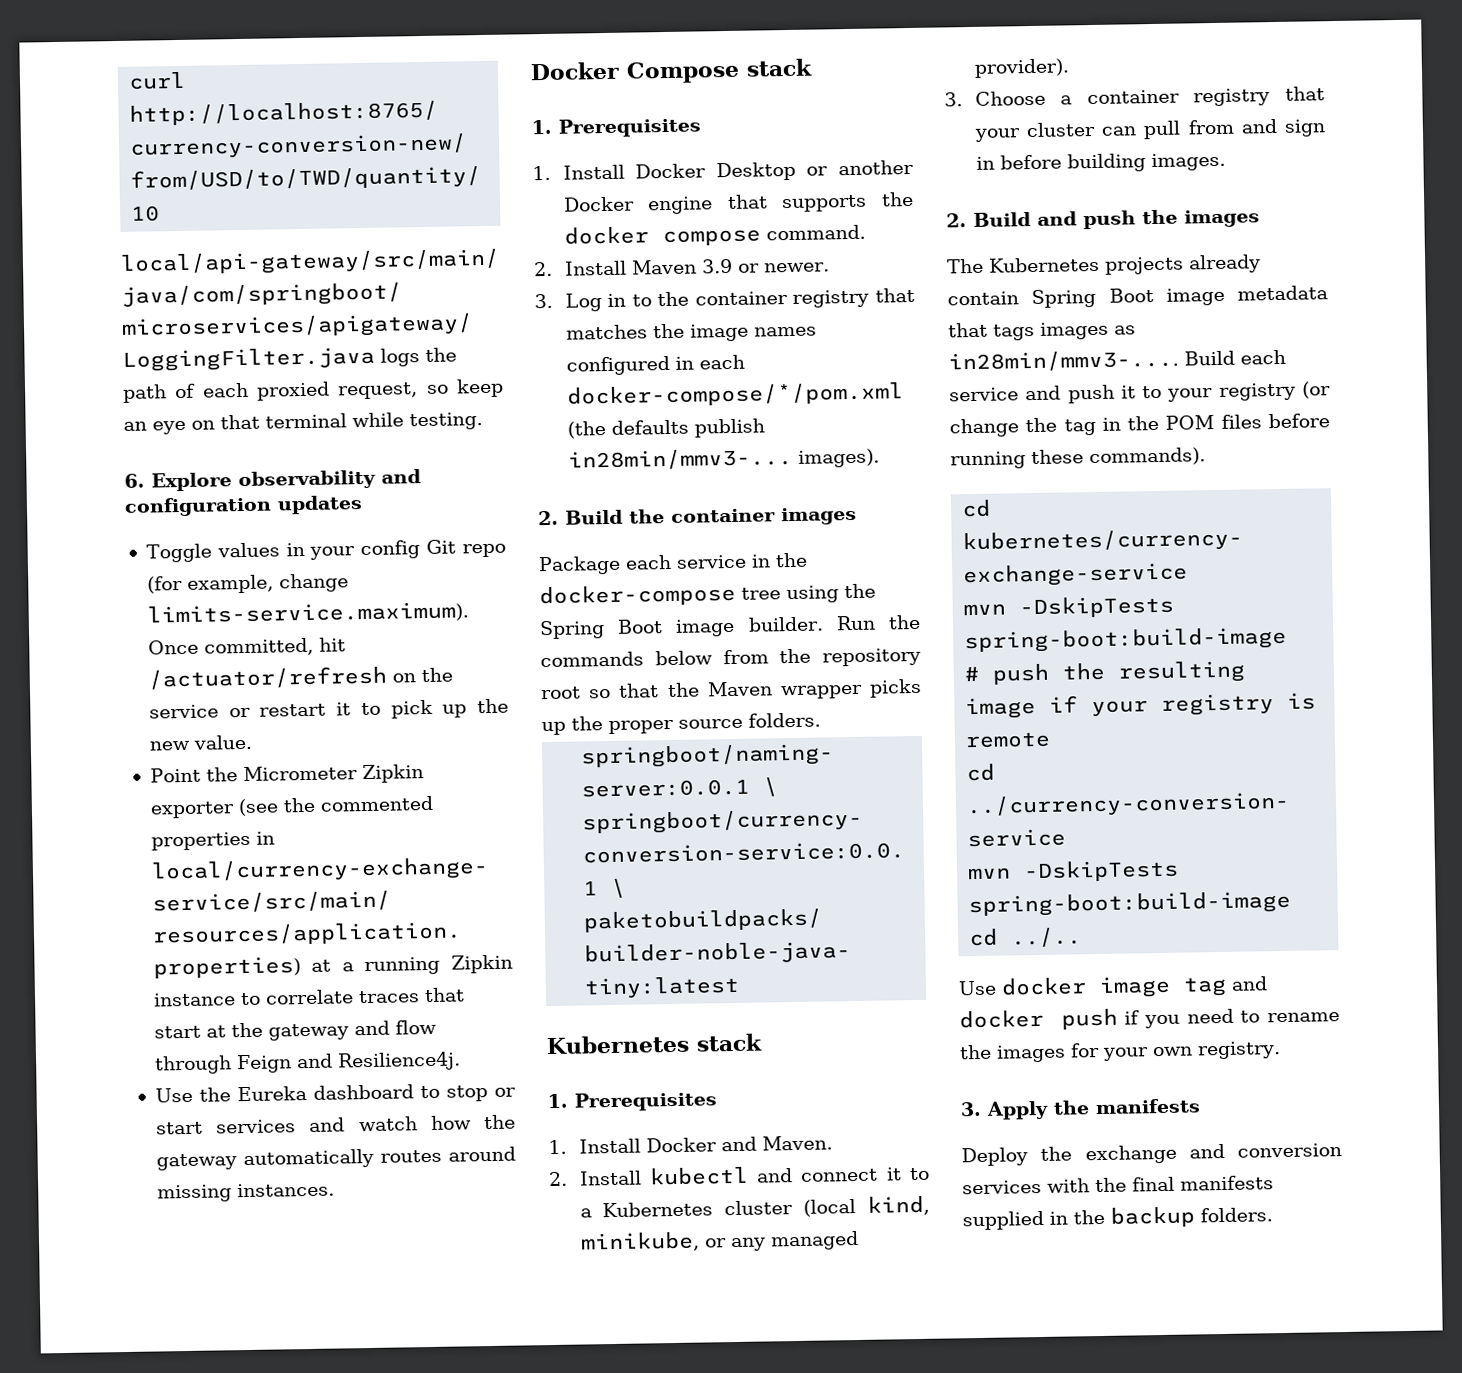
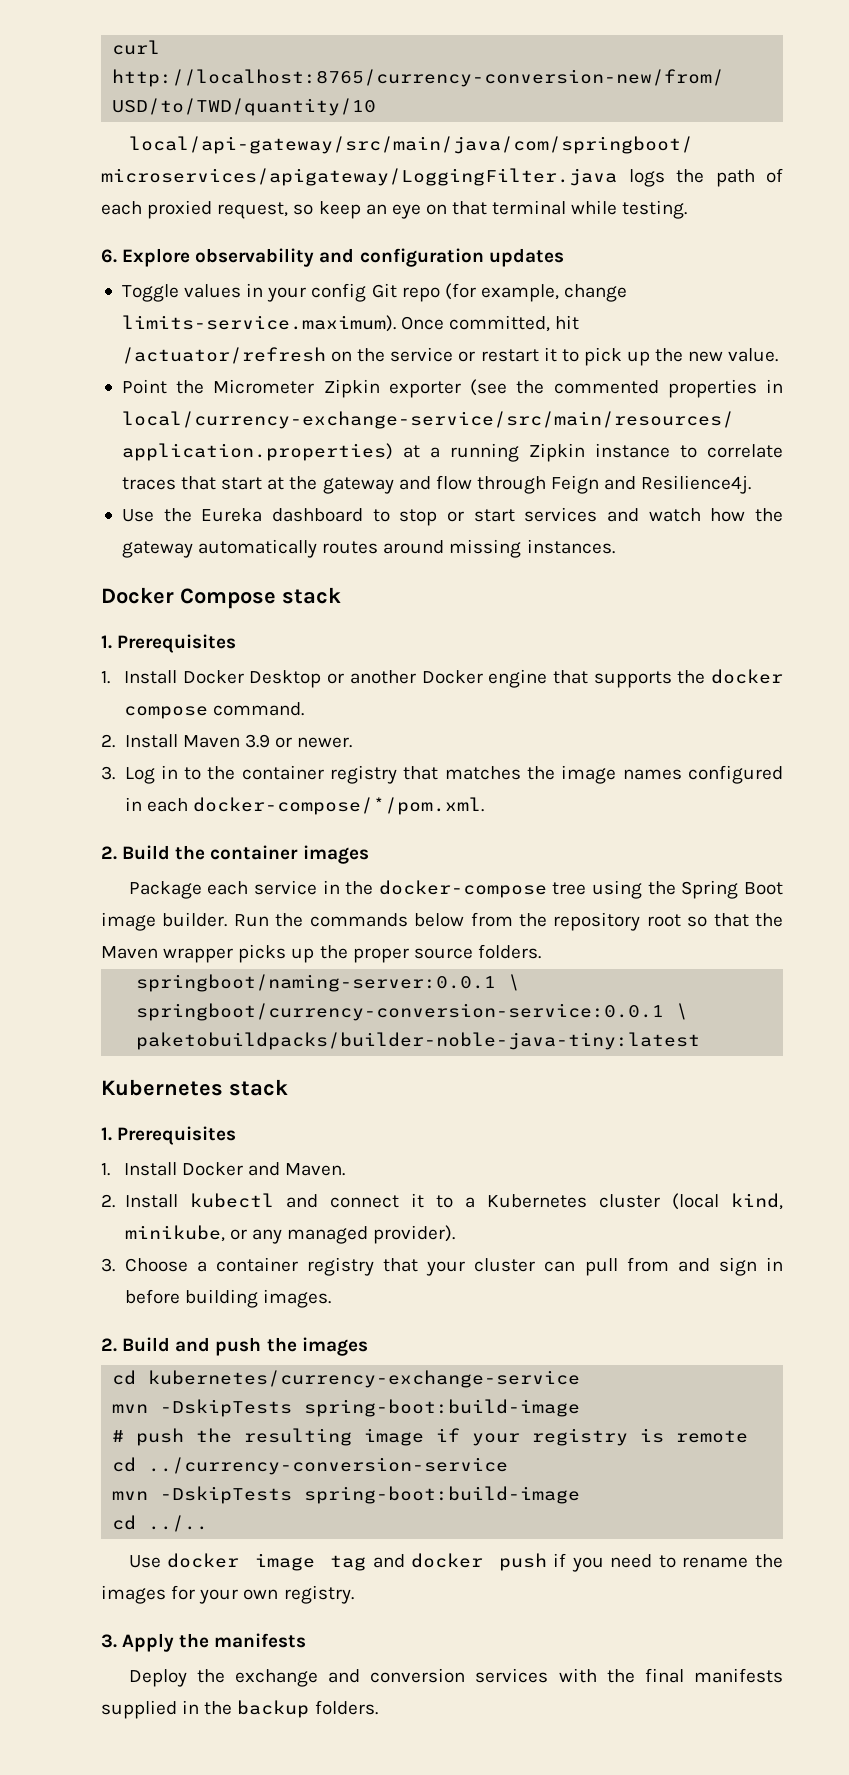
[566,382,904,408] [566,418,765,439] [567,447,880,471] docker-compose/*/pom.xml (the defaults publish in28min/mmv3-... images). -> [192,797,484,815] docker-compose/*/pom.xml.
[947,254,1261,275] [947,285,1328,309] [948,321,1136,341] [948,349,1286,373] [949,381,1331,404] [949,413,1330,438] [950,447,1206,470] // The Kubernetes projects already contain Spring Boot image metadata that tags images as in28min/mmv3-.... Build each service and push it to your registry (or change the tag in the POM files before running these commands). -> (368, 1346) none

